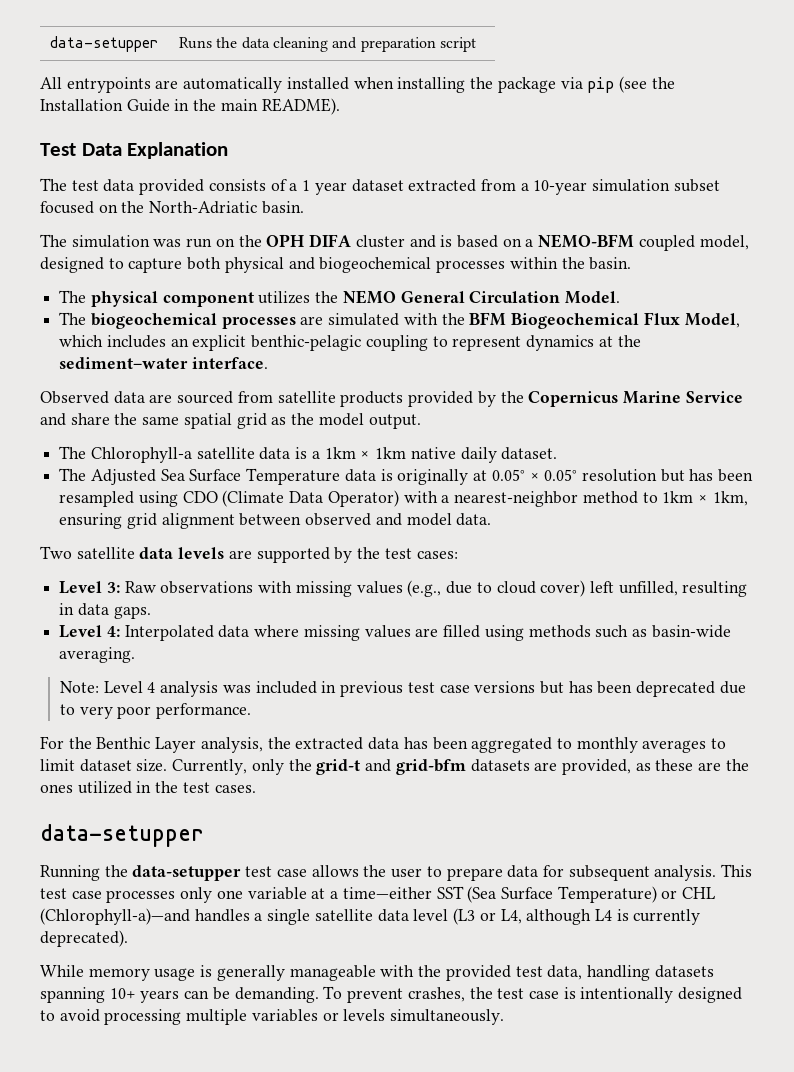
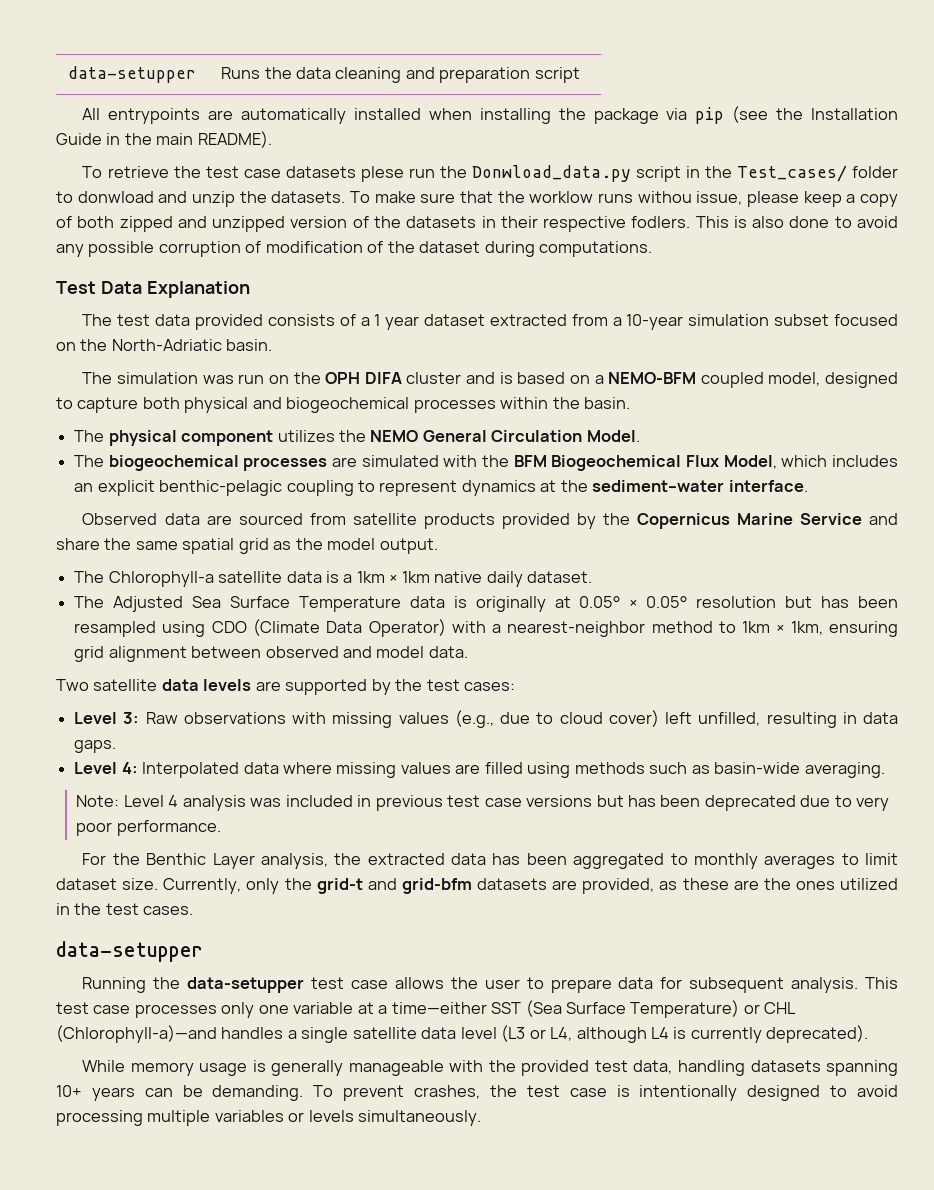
(340, 106) none -> [82,165,898,182] [56,191,898,207] [56,216,899,232] [56,241,653,257] // To retrieve the test case datasets plese run the Donwload_data.py script in the Test_cases/ folder to donwload and unzip the datasets. To make sure that the worklow runs withou issue, please keep a copy of both zipped and unzipped version of the datasets in their respective fodlers. This is also done to avoid any possible corruption of modification of the dataset during computations.

